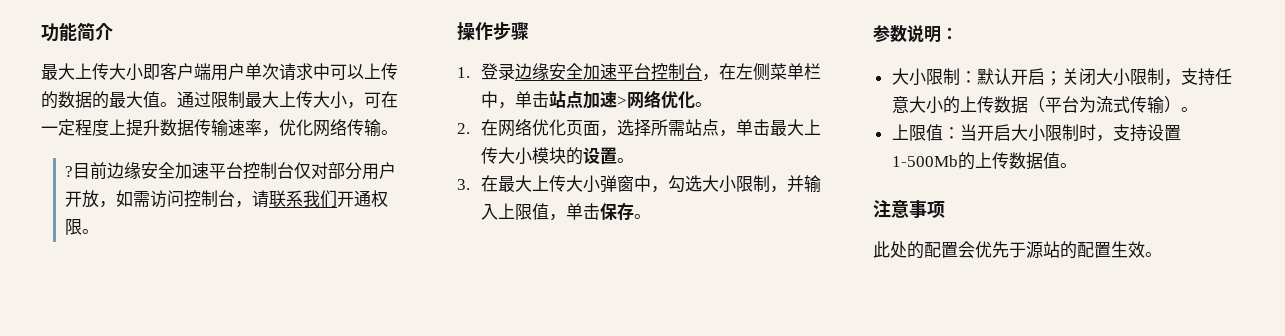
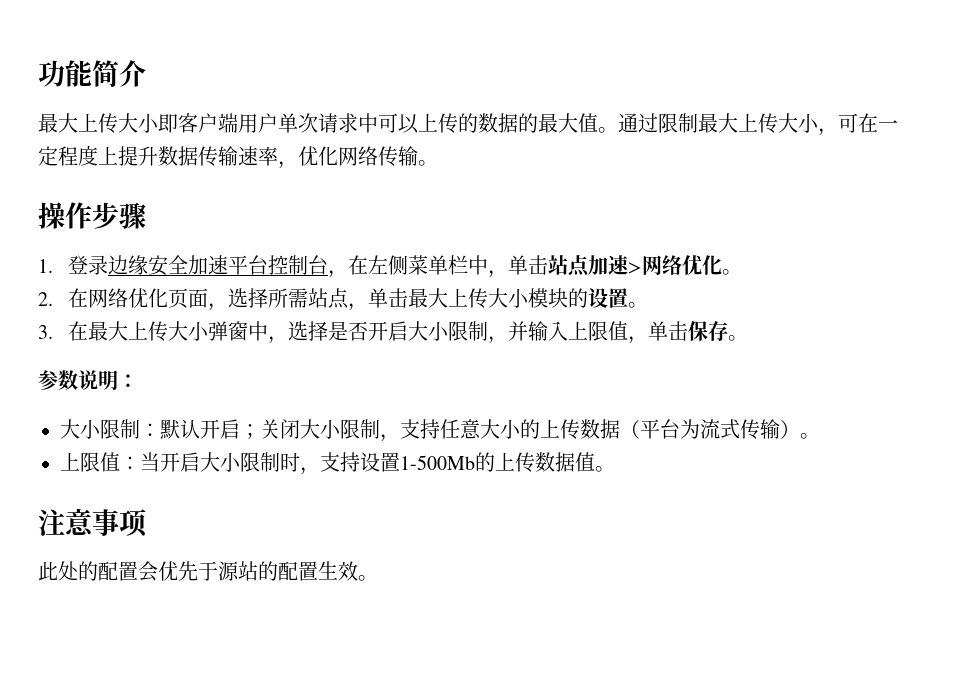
[65,162,397,180] [65,190,389,208] [65,218,100,235] // ?目前边缘安全加速平台控制台仅对部分用户开放，如需访问控制台，请联系我们开通权限。 -> (438, 163) none
[668,175,703,193] 勾选 -> [287,321,408,341] 选择是否开启

